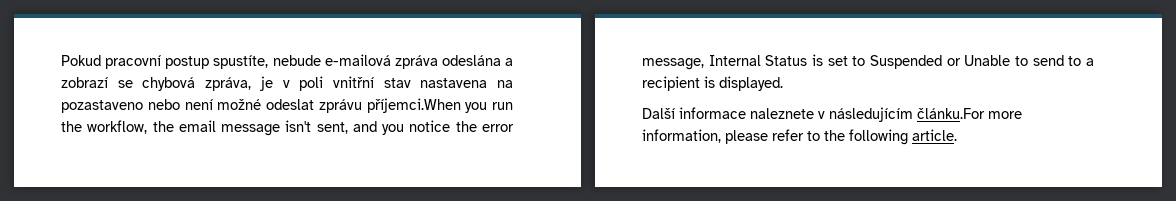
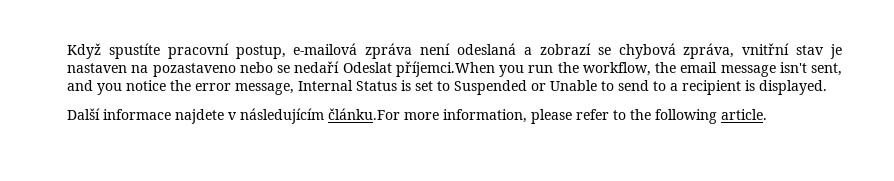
[61,54,501,69] Pokud pracovní postup spustíte, nebude e-mailová zpráva odeslána -> [67,43,517,59] Když spustíte pracovní postup, e-mailová zpráva není odeslaná
[259,76,513,91] [61,99,362,113] je v poli vnitřní stav nastavena na pozastaveno nebo není možné odeslat zprávu -> [742,43,843,59] [67,61,392,77] vnitřní stav je nastaven na pozastaveno nebo se nedaří Odeslat
[750,108,814,119] naleznete -> [175,109,224,124] najdete

